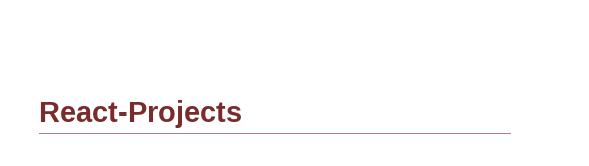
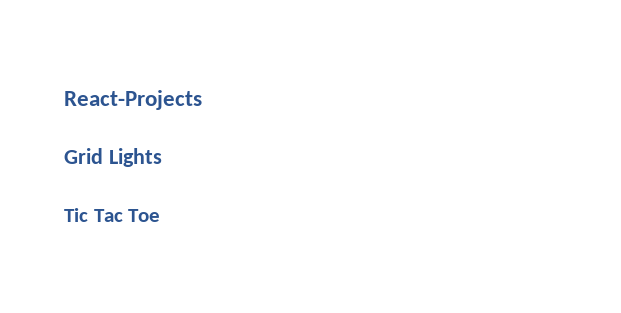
(242, 114) none -> [64,148,162,167] [64,208,161,222] // Grid Lights // Tic Tac Toe

